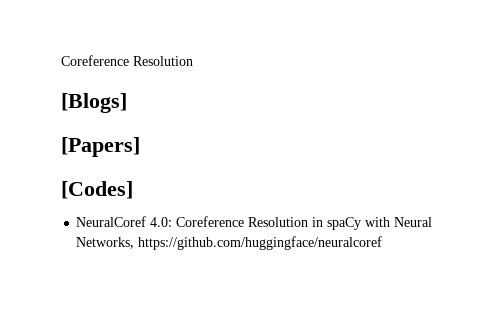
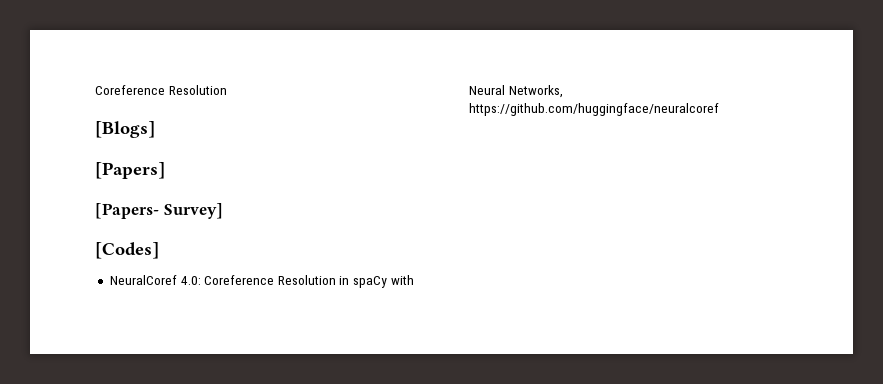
(140, 147) none -> [95,203,223,219] // [Papers- Survey]

